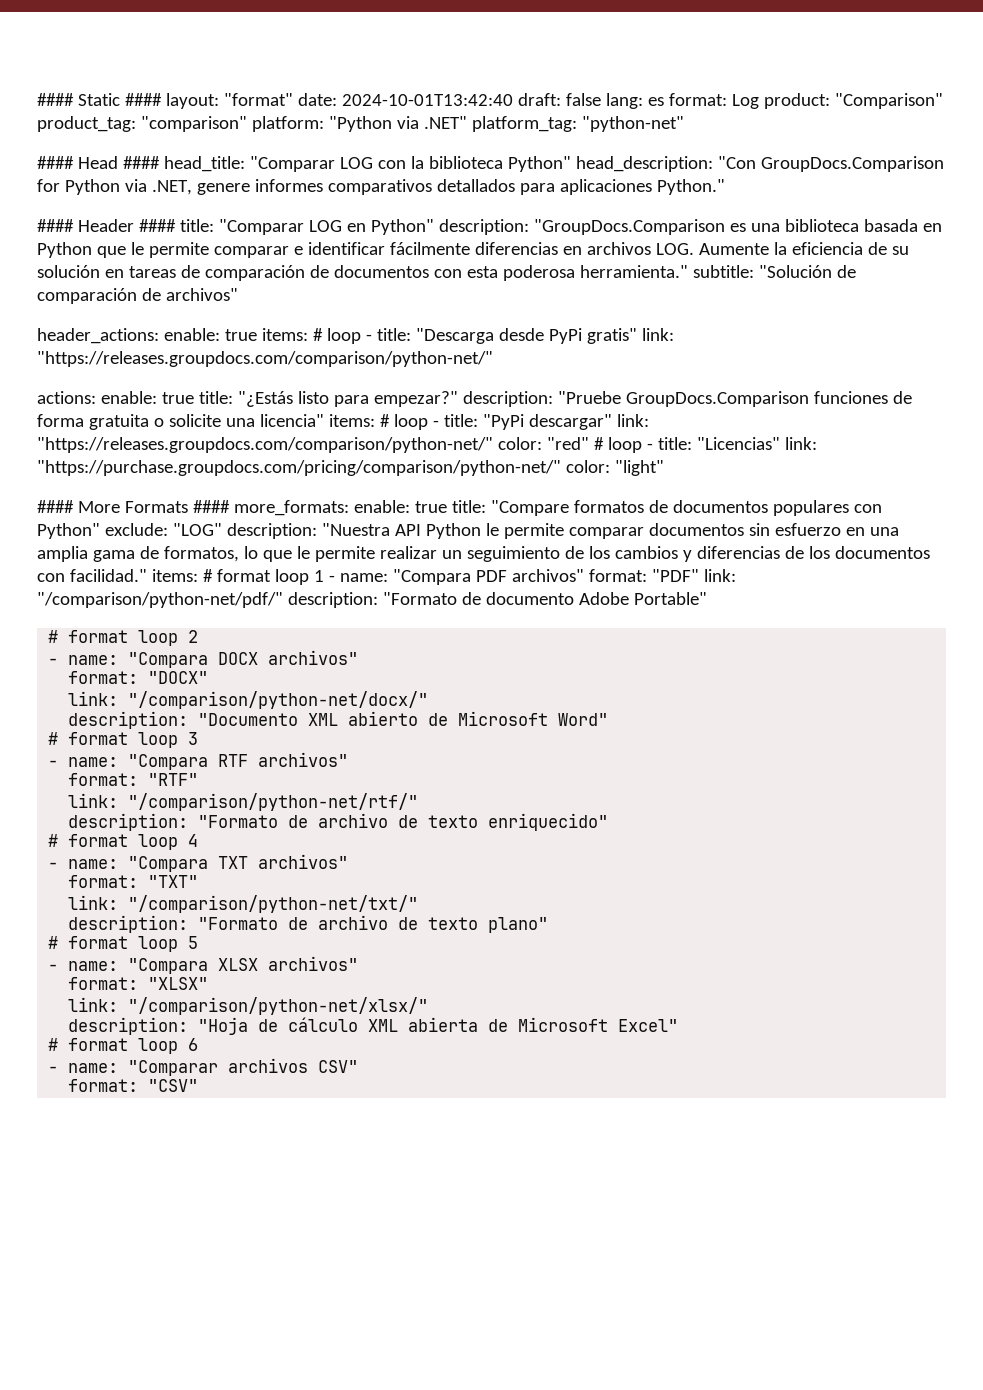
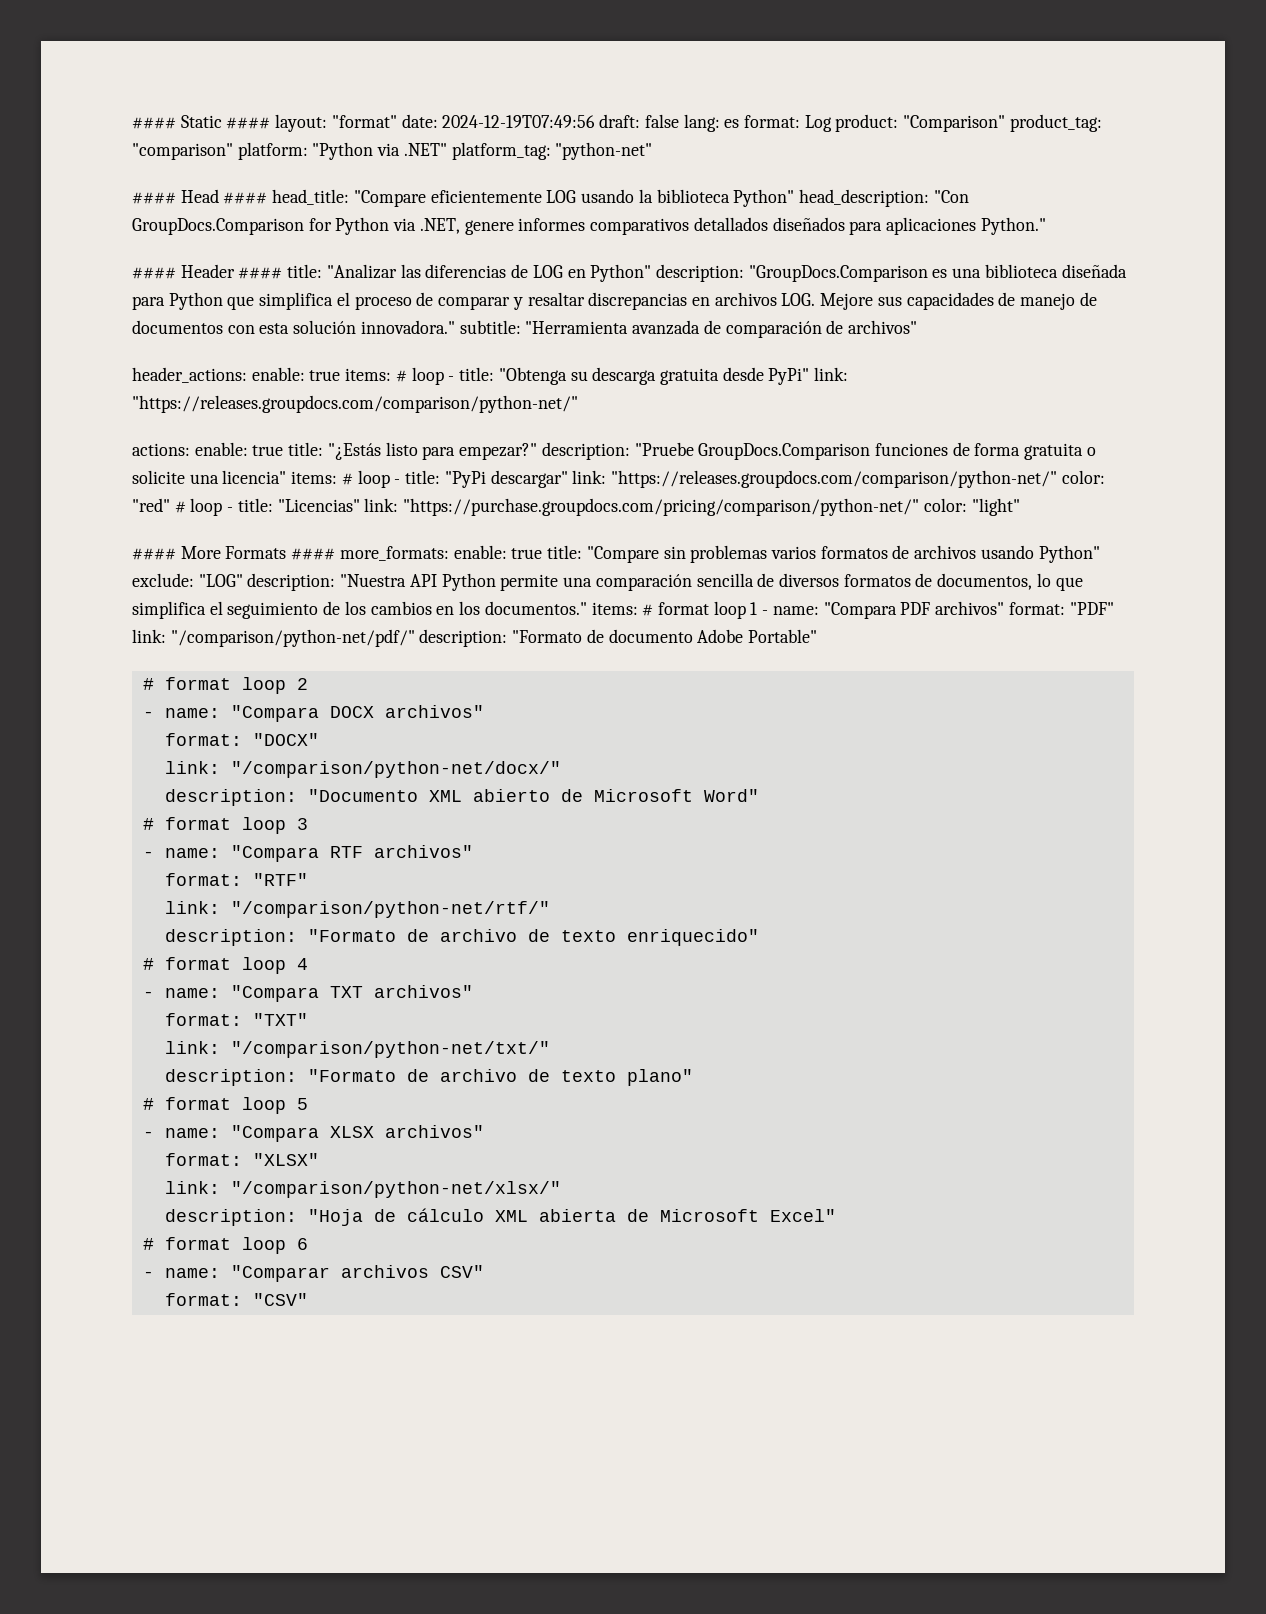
[341,94,513,106] 2024-10-01T13:42:40 -> [442,115,596,128] 2024-12-19T07:49:56
[249,156,406,172] "Comparar LOG con -> [353,189,635,207] "Compare eficientemente LOG usando
(515, 185) none -> [772,217,845,231] diseñados
[218,219,304,235] "Comparar -> [326,264,529,279] "Analizar las diferencias de
[863,219,942,232] [37,242,909,258] [37,265,832,281] basada en Python que le permite comparar e identificar fácilmente diferencias en archivos LOG. Aumente la eficiencia de su solución en tareas de comparación de documentos con esta poderosa herramienta." subtitle: "Solución -> [1061,264,1127,278] [132,292,1097,310] [132,320,701,335] diseñada para Python que simplifica el proceso de comparar y resaltar discrepancias en archivos LOG. Mejore sus capacidades de manejo de documentos con esta solución innovadora." subtitle: "Herramienta avanzada
[415,328,637,344] "Descarga desde PyPi gratis" -> [498,367,810,385] "Obtenga su descarga gratuita desde PyPi"
[573,500,882,516] formatos de documentos populares con -> [663,545,1034,563] sin problemas varios formatos de archivos usando
[485,523,899,539] [37,546,930,562] [37,569,147,582] le permite comparar documentos sin esfuerzo en una amplia gama de formatos, lo que le permite realizar un seguimiento de los cambios y diferencias de los documentos con facilidad." -> [500,573,1083,591] [132,601,587,619] permite una comparación sencilla de diversos formatos de documentos, lo que simplifica el seguimiento de los cambios en los documentos."

